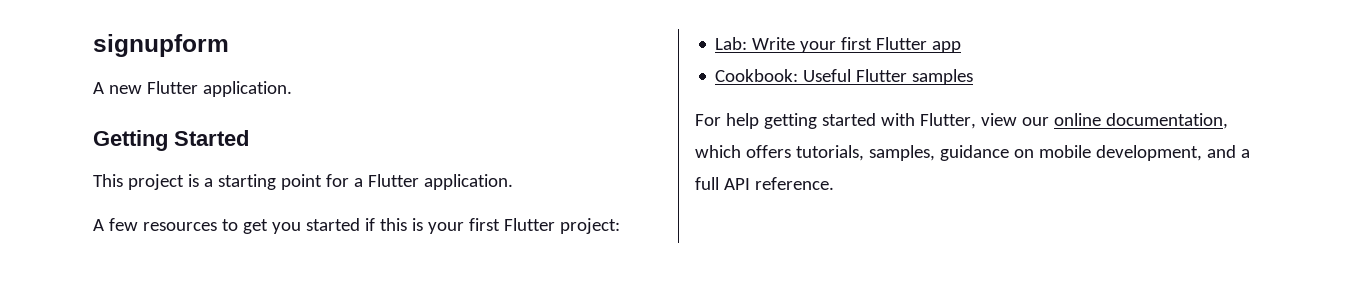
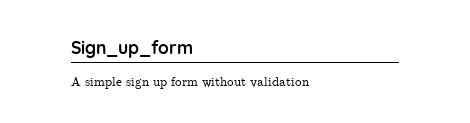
[93,34,229,57] [93,81,292,97] [93,130,249,151] [93,174,513,190] [93,218,620,234] [715,37,962,53] [715,69,974,85] [695,113,1228,129] [695,145,1250,161] [695,177,834,190] signupform // A new Flutter application. // Getting Started // This project is a starting point for a Flutter application. // A few resources to get you started if this is your first Flutter project: // Lab: Write your first Flutter app // Cookbook: Useful Flutter samples // For help getting started with Flutter, view our online documentation, which offers tutorials, samples, guidance on mobile development, and a full API reference. -> [71,40,193,58] [71,77,309,89] Sign_up_form // A simple sign up form without validation

